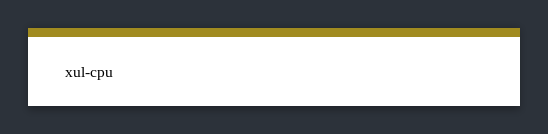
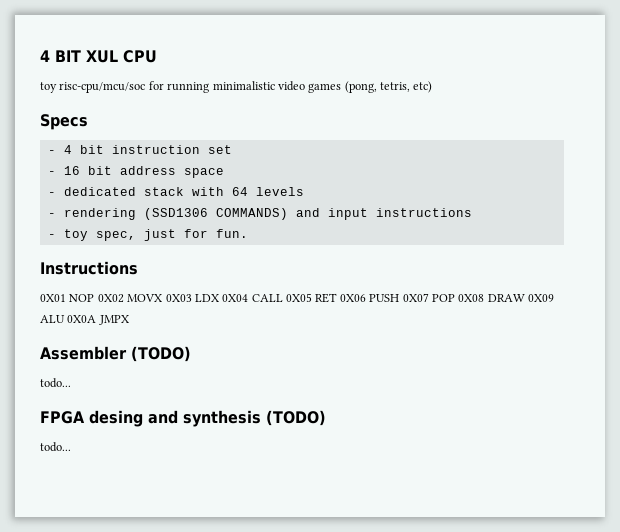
[65,67,113,80] xul-cpu -> [40,50,157,63] [40,81,433,93] [40,114,88,130] [47,145,232,154] [47,166,224,178] [47,187,304,196] [47,208,472,220] [47,229,248,241] [40,261,138,275] [40,293,554,303] [40,315,130,325] [40,346,191,362] [40,378,71,388] [40,410,326,427] [40,442,71,452] 4 BIT XUL CPU // toy risc-cpu/mcu/soc for running minimalistic video games (pong, tetris, etc) // Specs // - 4 bit instruction set // - 16 bit address space // - dedicated stack with 64 levels // - rendering (SSD1306 COMMANDS) and input instructions // - toy spec, just for fun. // Instructions // 0X01 NOP 0X02 MOVX 0X03 LDX 0X04 CALL 0X05 RET 0X06 PUSH 0X07 POP 0X08 DRAW 0X09 ALU 0X0A JMPX // Assembler (TODO) // todo... // FPGA desing and synthesis (TODO) // todo...

